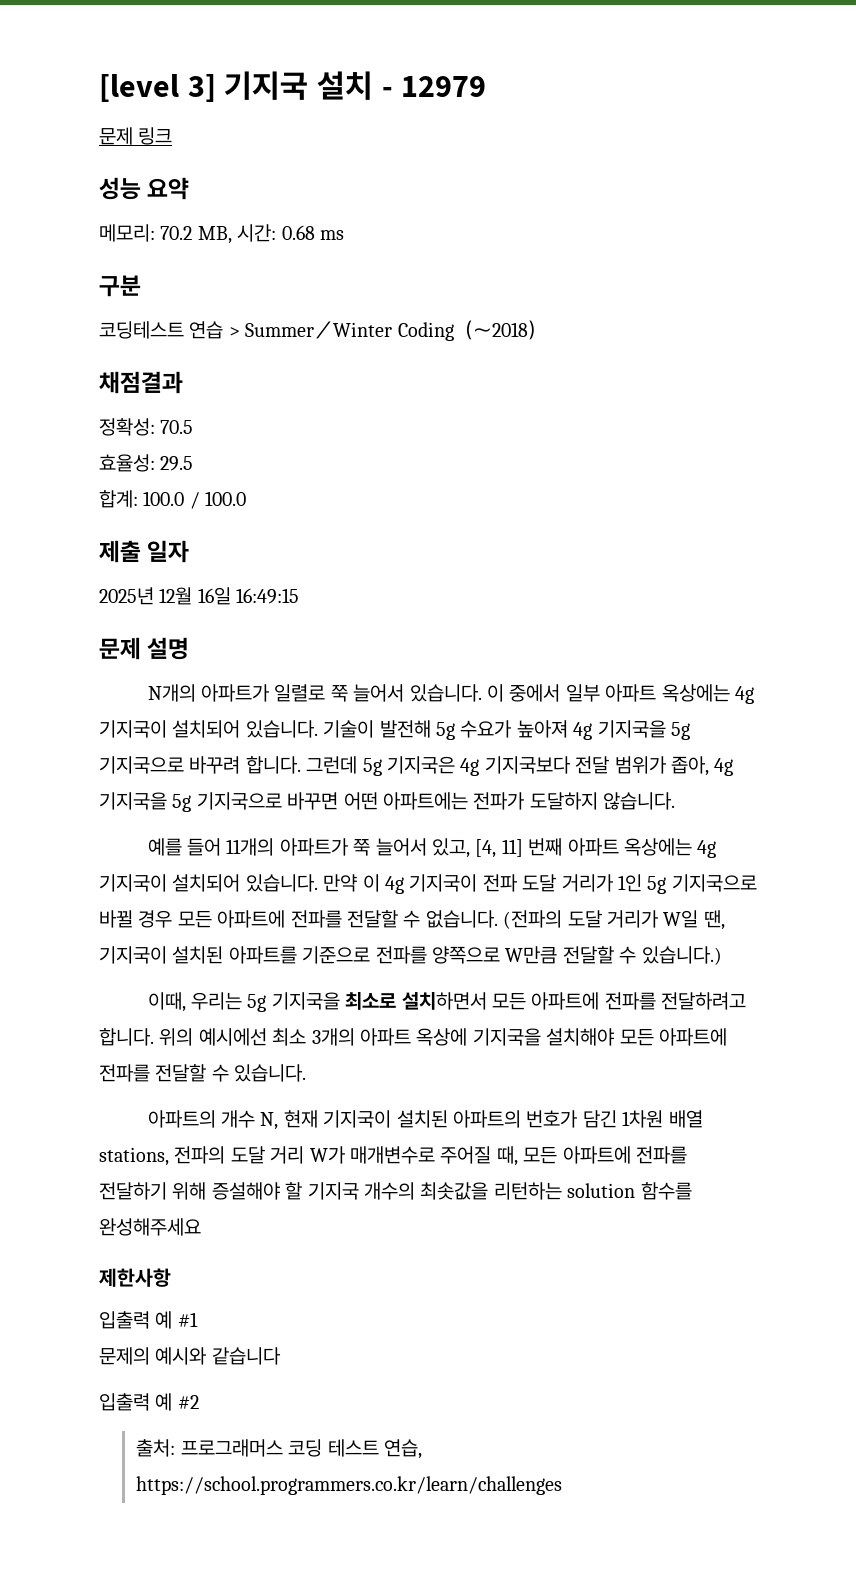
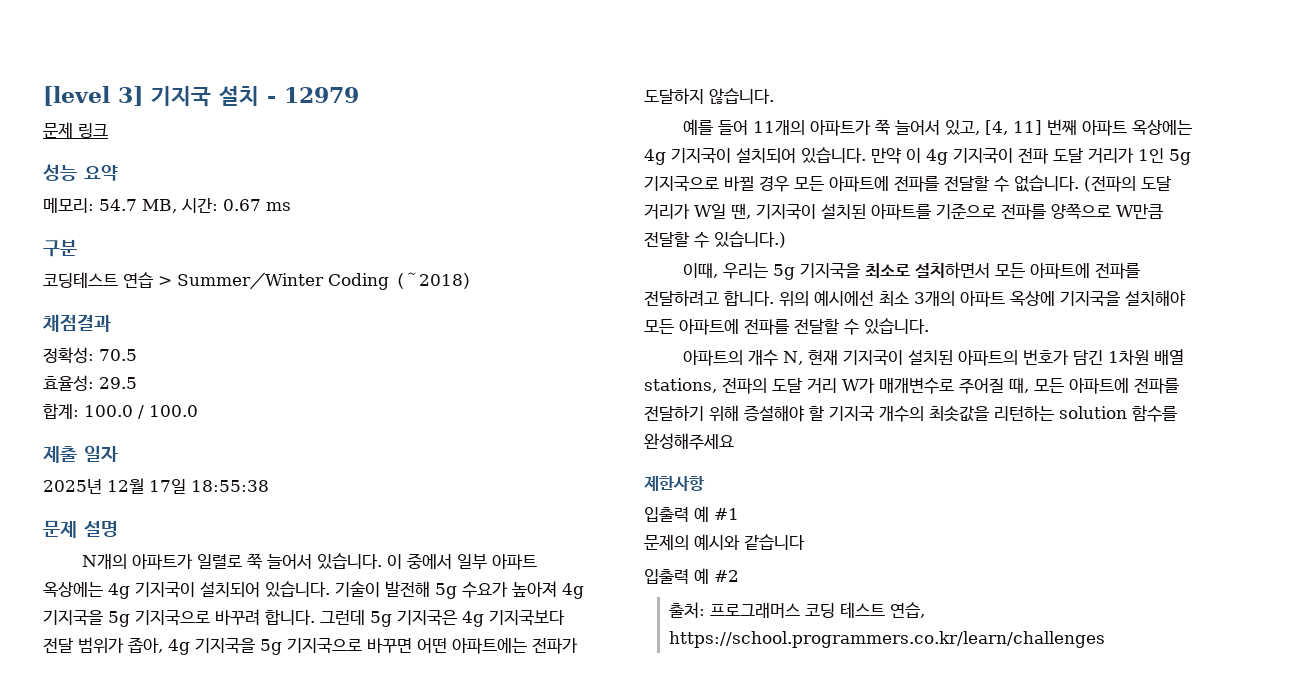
[160,226,193,240] 70.2 -> [99,199,137,211] 54.7
[281,225,315,240] 0.68 -> [223,199,261,211] 0.67
[197,587,300,605] 16일 16:49:15 -> [149,479,269,494] 17일 18:55:38

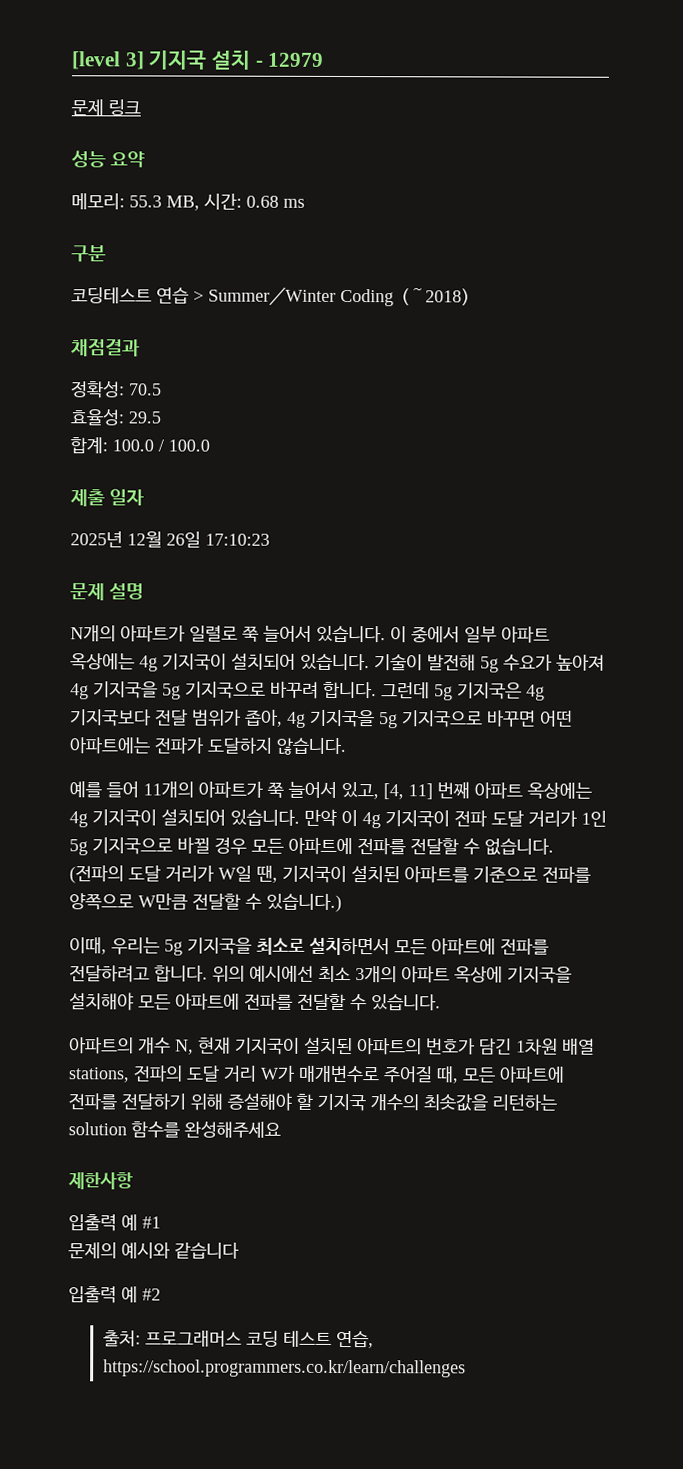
[99,199,137,211] 54.7 -> [129,195,162,208] 55.3
[223,199,261,211] 0.67 -> [246,195,279,208] 0.68
[149,479,269,494] 17일 18:55:38 -> [166,531,270,548] 26일 17:10:23

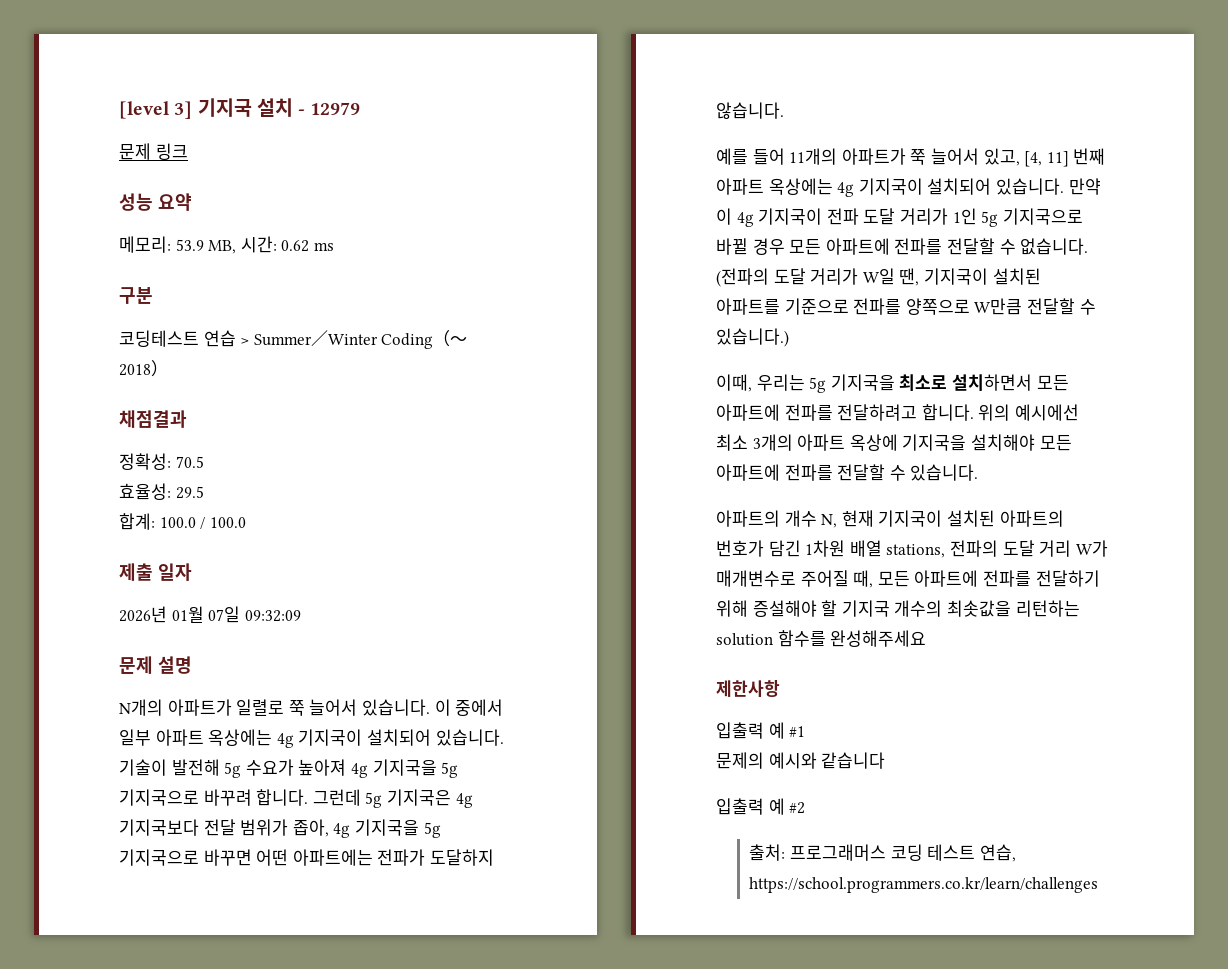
[129,195,162,208] 55.3 -> [175,239,204,251] 53.9
[246,195,279,208] 0.68 -> [281,240,310,252] 0.62
[70,531,270,548] 2025년 12월 26일 17:10:23 -> [119,606,301,623] 2026년 01월 07일 09:32:09

